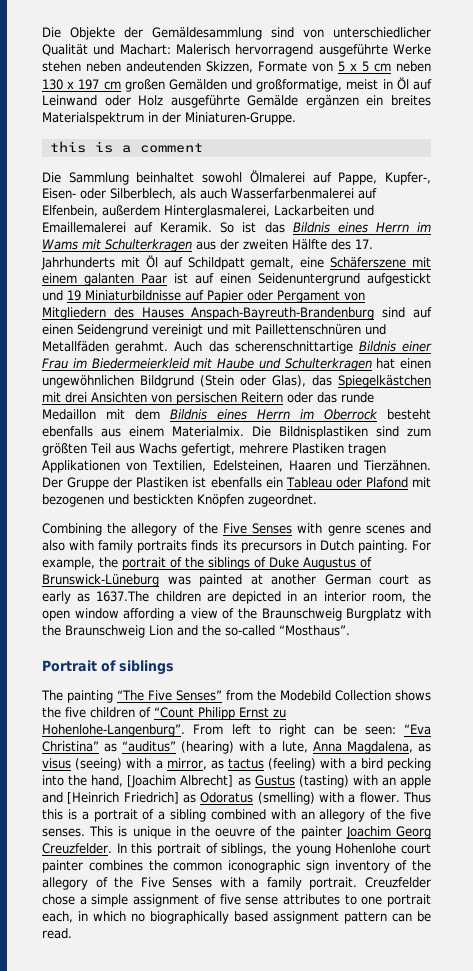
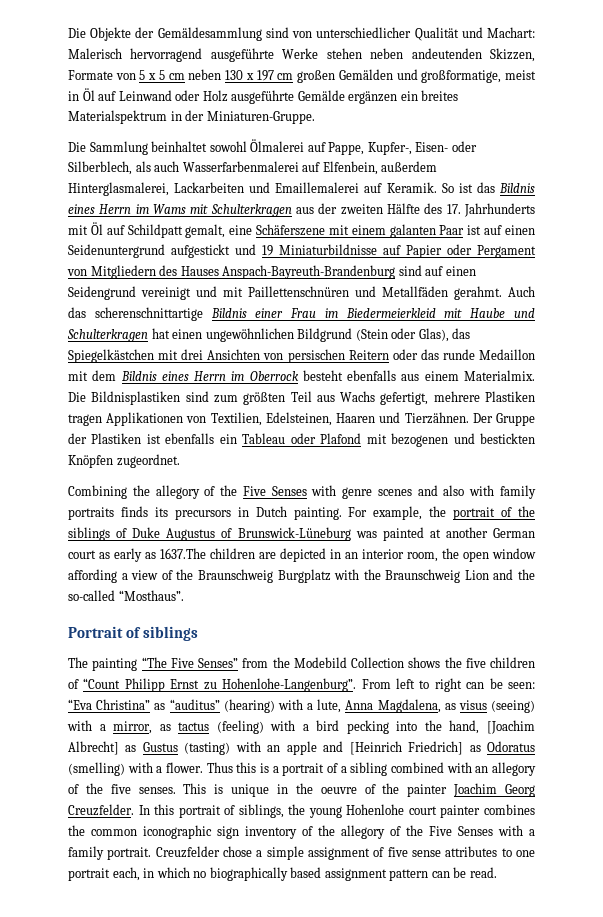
[49,141,203,153] // this is a comment -> (315, 117) none

